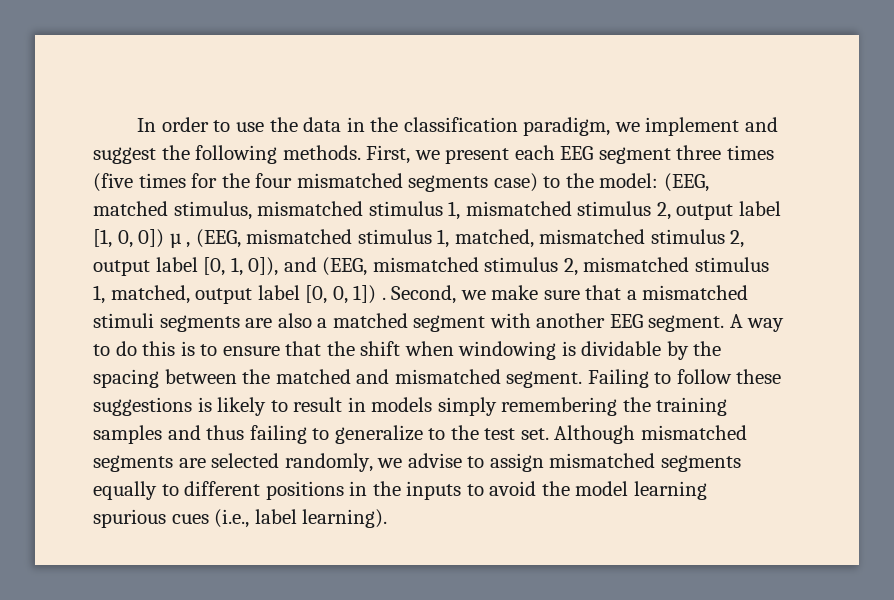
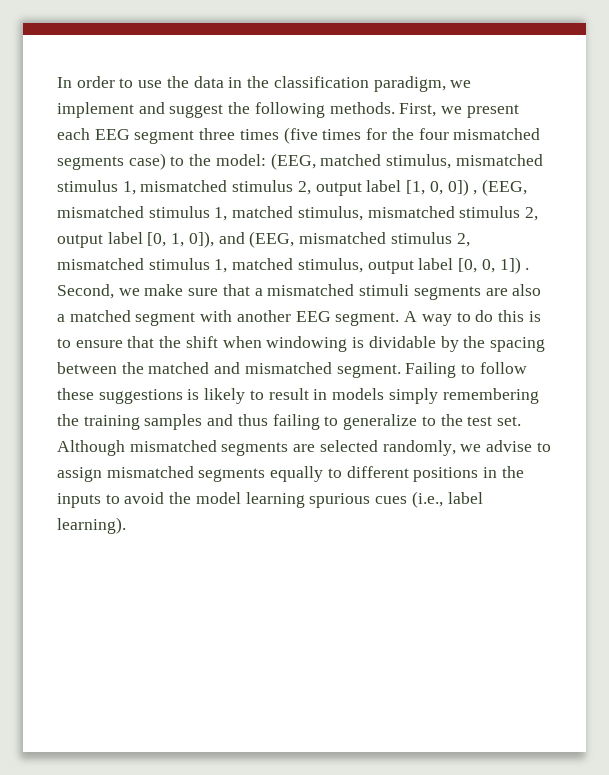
[169,233,181,248] µ -> (469, 187) none
[454,229,534,248] matched, -> [232,206,363,221] matched stimulus,
[110,285,190,304] matched, -> [232,258,363,273] matched stimulus,

